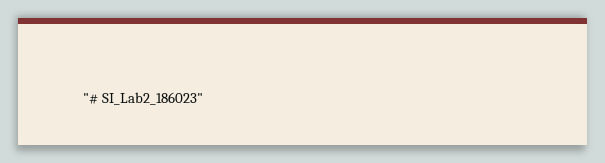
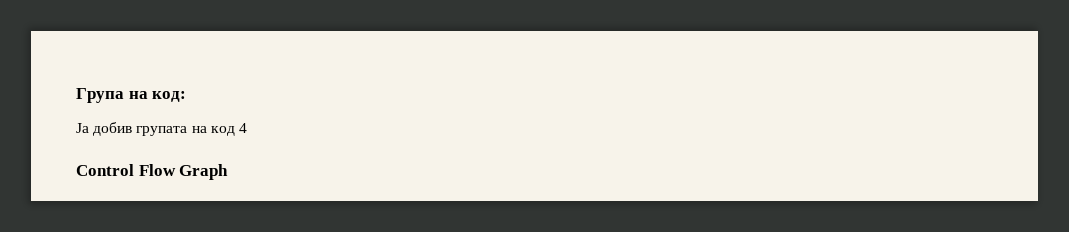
[83,92,203,105] "# SI_Lab2_186023" -> [76,88,187,103] [76,122,247,136] [76,164,229,180] Група на код: // Ја добив групата на код 4 // Control Flow Graph

